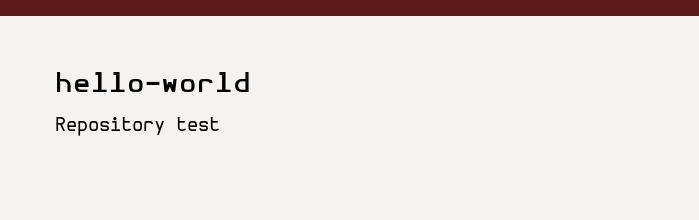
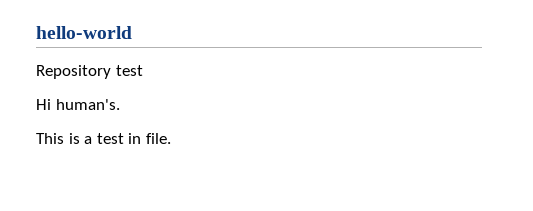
(220, 124) none -> [36,99,120,110] [36,133,171,144] // Hi human's. // This is a test in file.

